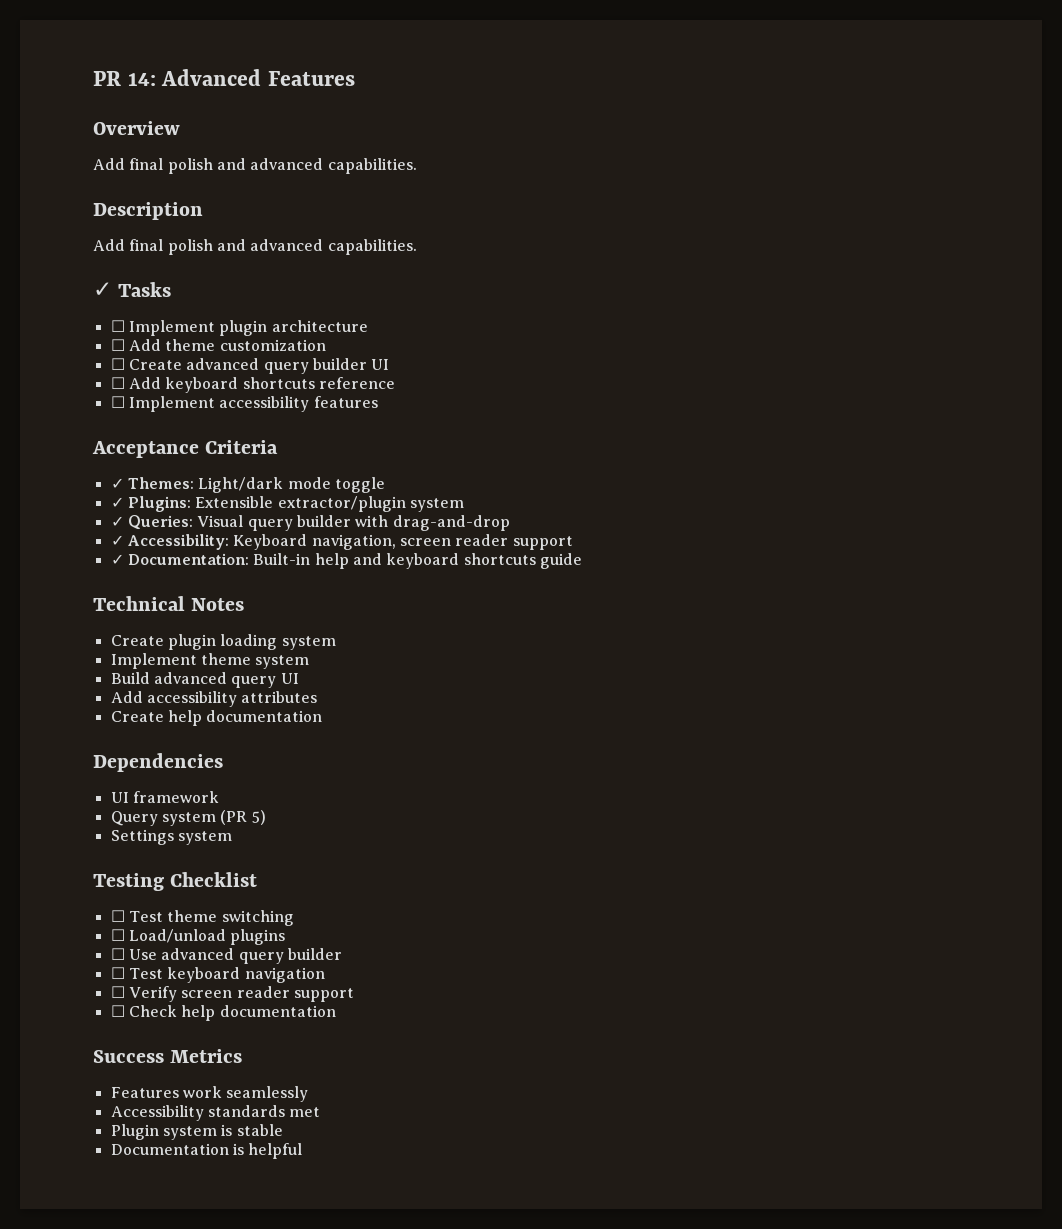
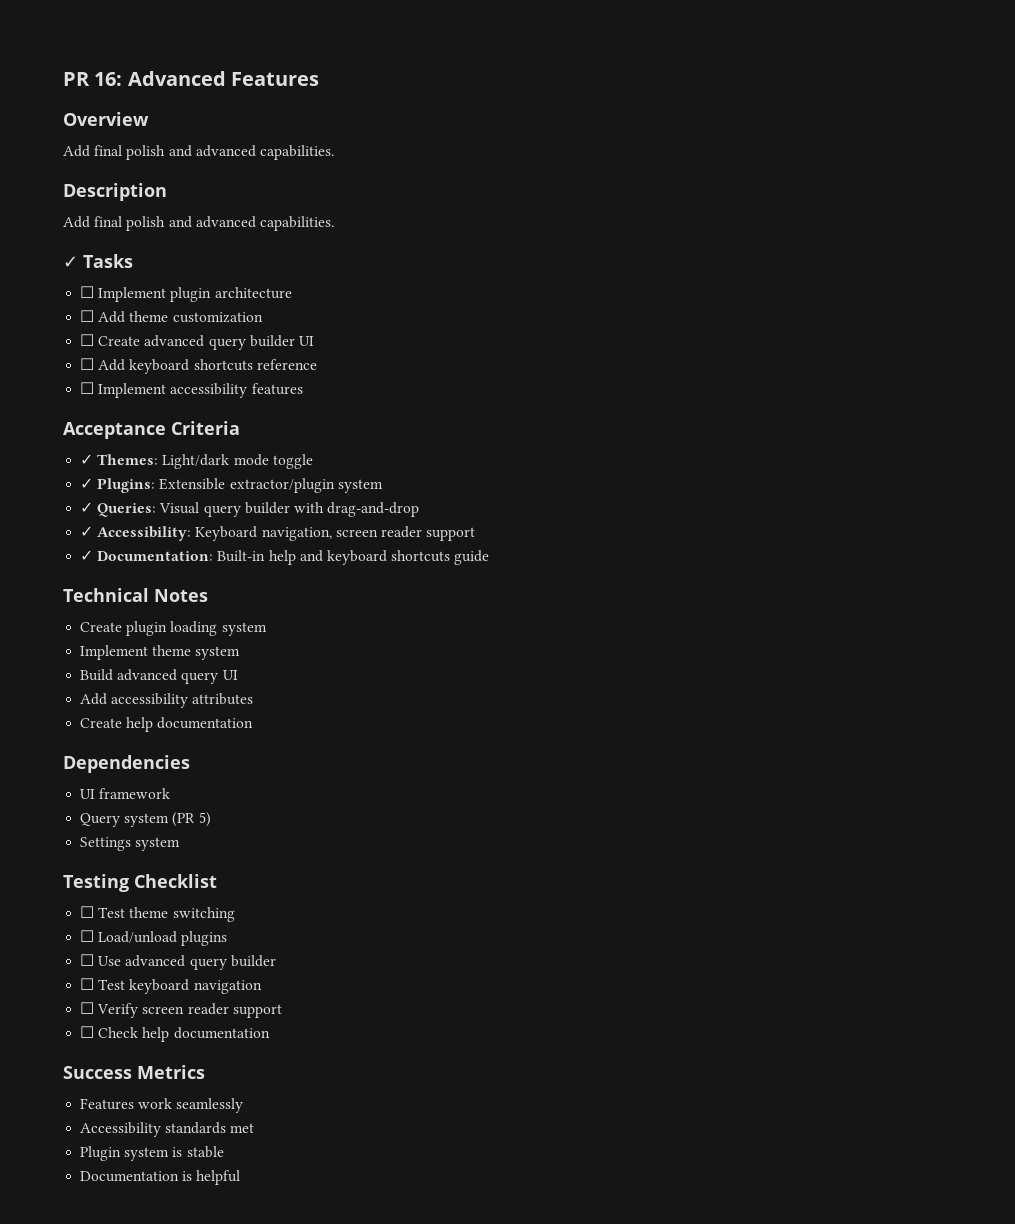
[127,73,156,86] 14: -> [94,72,123,86] 16:

